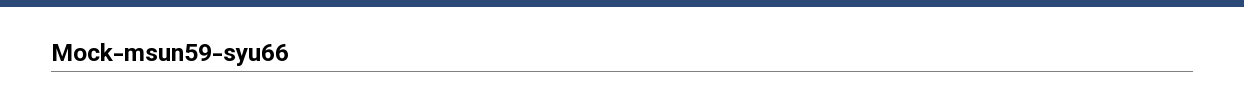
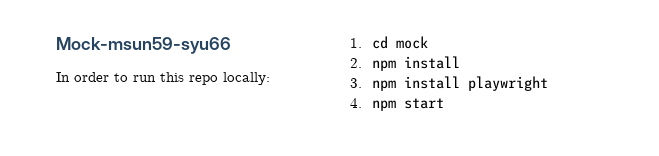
(289, 54) none -> [56,72,270,85] [350,36,429,49] [350,56,461,71] [350,76,549,91] [350,98,445,111] // In order to run this repo locally: // 1. cd mock // 2. npm install // 3. npm install playwright // 4. npm start

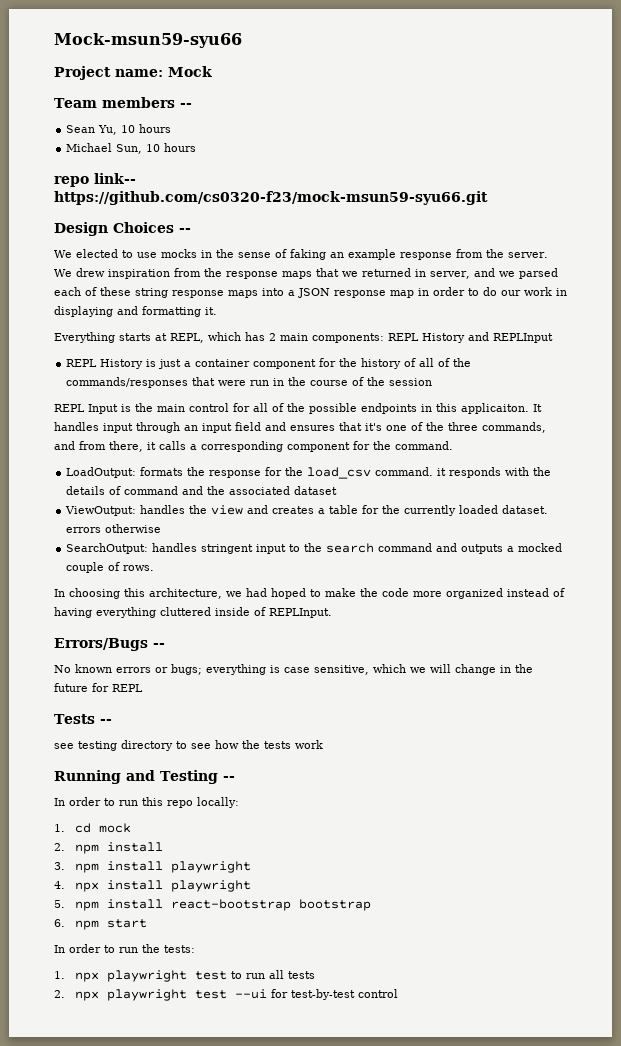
(231, 45) none -> [54,66,212,80] [54,97,192,108] [66,124,172,135] [66,143,197,154] [54,173,136,187] [54,191,488,205] [54,222,191,236] [54,249,548,260] [54,268,558,279] [54,287,567,298] [54,306,217,317] [54,332,553,343] [66,358,472,369] [66,377,433,388] [54,403,542,414] [54,422,546,433] [54,441,453,452] [66,467,552,479] [66,486,338,495] [65,505,549,516] [66,524,162,533] [66,543,563,554] [66,562,155,573] [54,588,565,599] [54,607,332,618] [54,638,165,651] [54,664,533,675] [54,683,143,692] [54,714,112,724] [54,740,323,751] [54,770,235,784] // Project name: Mock // Team members -- // Sean Yu, 10 hours // Michael Sun, 10 hours // repo link-- https://github.com/cs0320-f23/mock-msun59-syu66.git // Design Choices -- // We elected to use mocks in the sense of faking an example response from the server. We drew inspiration from the response maps that we returned in server, and we parsed each of these string response maps into a JSON response map in order to do our work in displaying and formatting it. // Everything starts at REPL, which has 2 main components: REPL History and REPLInput // REPL History is just a container component for the history of all of the commands/responses that were run in the course of the session // REPL Input is the main control for all of the possible endpoints in this applicaiton. It handles input through an input field and ensures that it's one of the three commands, and from there, it calls a corresponding component for the command. // LoadOutput: formats the response for the load_csv command. it responds with the details of command and the associated dataset // ViewOutput: handles the view and creates a table for the currently loaded dataset. errors otherwise // SearchOutput: handles stringent input to the search command and outputs a mocked couple of rows. // In choosing this architecture, we had hoped to make the code more organized instead of having everything cluttered inside of REPLInput. // Errors/Bugs -- // No known errors or bugs; everything is case sensitive, which we will change in the future for REPL // Tests -- // see testing directory to see how the tests work // Running and Testing --
[372,98,445,111] npm start -> [75,880,252,892] [54,899,372,911] [54,919,148,930] [54,944,195,953] [54,970,316,982] [54,989,399,1001] npx install playwright // 5. npm install react-bootstrap bootstrap // 6. npm start // In order to run the tests: // 1. npx playwright test to run all tests // 2. npx playwright test --ui for test-by-test control

